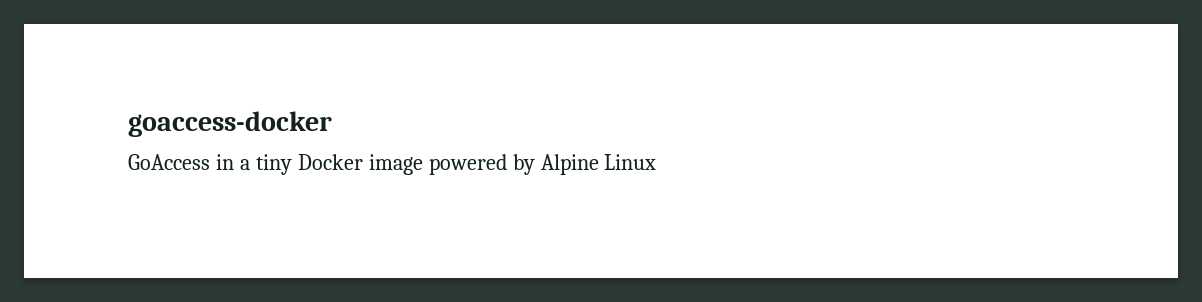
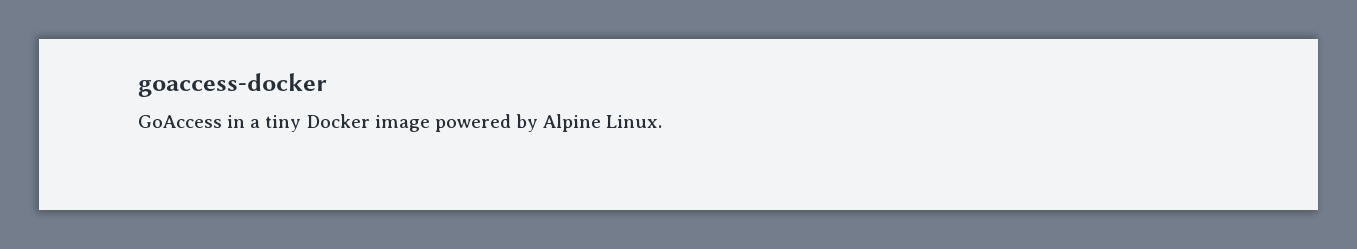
[604,154,657,170] Linux -> [606,115,663,128] Linux.

